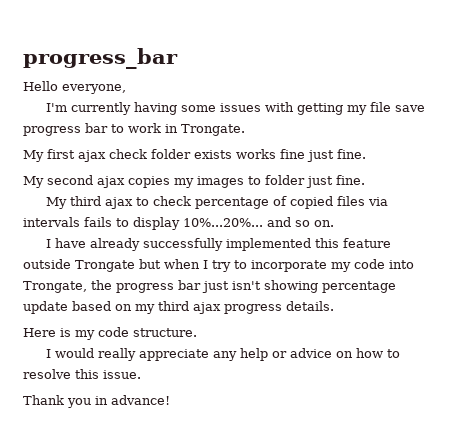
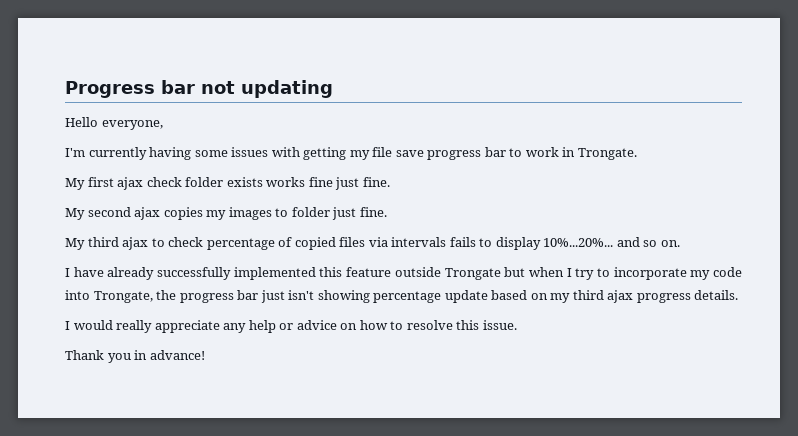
[23,48,178,69] progress_bar -> [65,80,333,98] Progress bar not updating
[23,327,197,340] // Here is my code structure. -> (739, 295) none

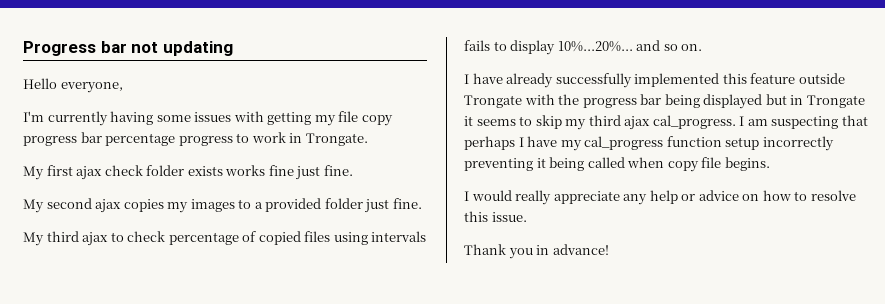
[395,147,506,160] save progress bar -> [361,115,393,126] [23,132,233,146] copy progress bar percentage progress
(289, 212) none -> [254,198,322,212] a provided
[368,237,388,247] via -> [333,232,368,245] using
[504,267,742,280] [65,290,739,303] but when I try to incorporate my code into Trongate, the progress bar just isn't showing percentage update based on my third ajax progress details. -> [524,94,865,109] [464,115,868,130] [464,136,834,151] [464,157,770,172] with the progress bar being displayed but in Trongate it seems to skip my third ajax cal_progress. I am suspecting that perhaps I have my cal_progress function setup incorrectly preventing it being called when copy file begins.

